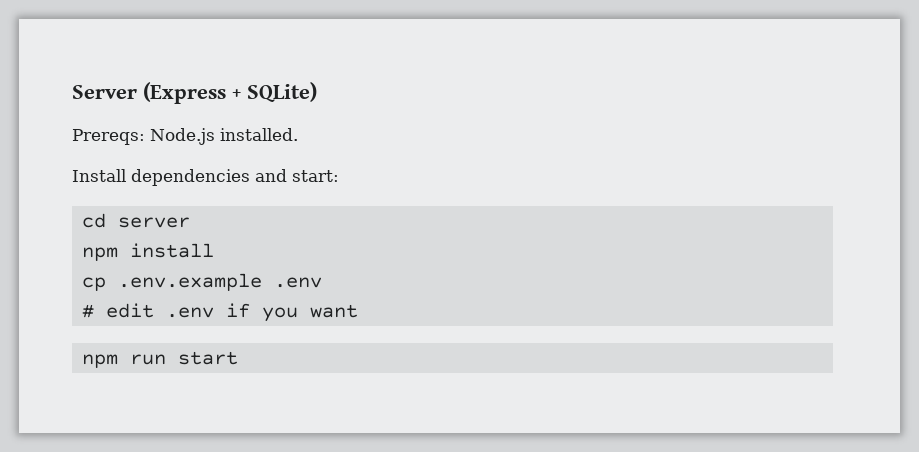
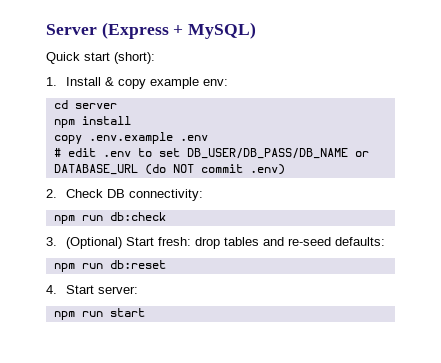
[247,82,317,102] [72,128,298,145] [72,169,339,186] SQLite) // Prereqs: Node.js installed. // Install dependencies and start: -> [188,22,257,39] [46,52,155,64] [46,77,229,89] MySQL) // Quick start (short): // 1. Install & copy example env:
[81,277,106,291] cp -> [53,135,82,144] copy
[225,303,358,322] if you want -> [137,148,369,159] [53,164,285,175] [46,189,204,201] [53,212,166,224] [46,237,386,249] [53,260,166,272] [46,285,139,294] to set DB_USER/DB_PASS/DB_NAME or DATABASE_URL (do NOT commit .env) // 2. Check DB connectivity: // npm run db:check // 3. (Optional) Start fresh: drop tables and re-seed defaults: // npm run db:reset // 4. Start server:

